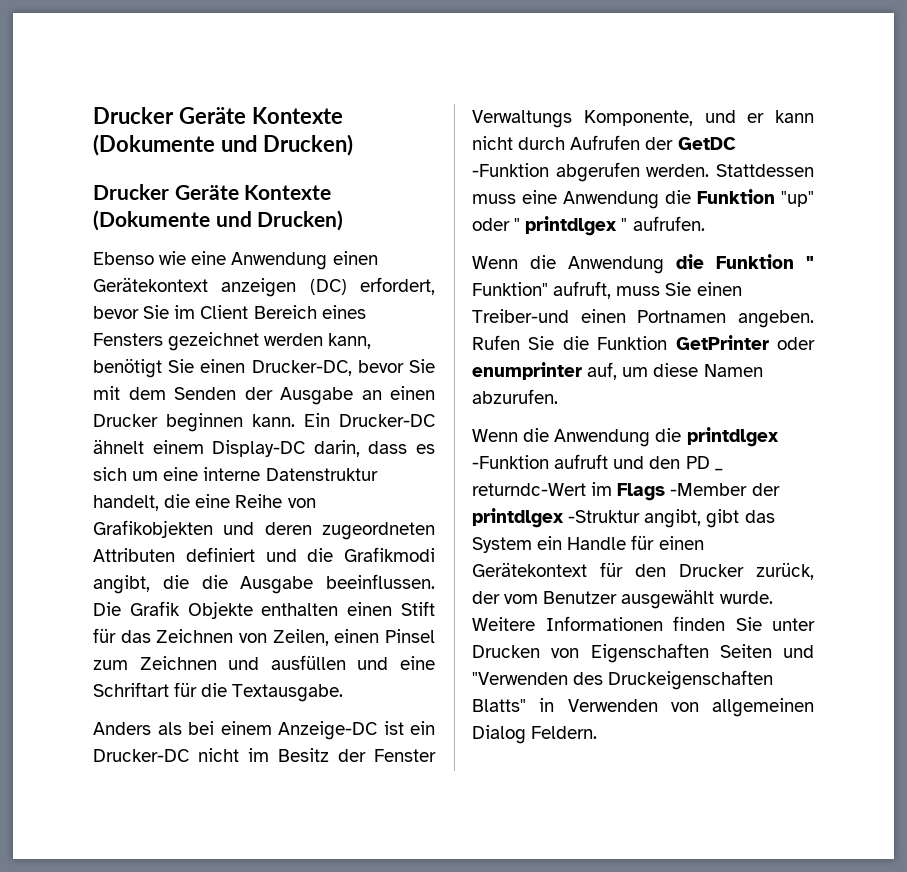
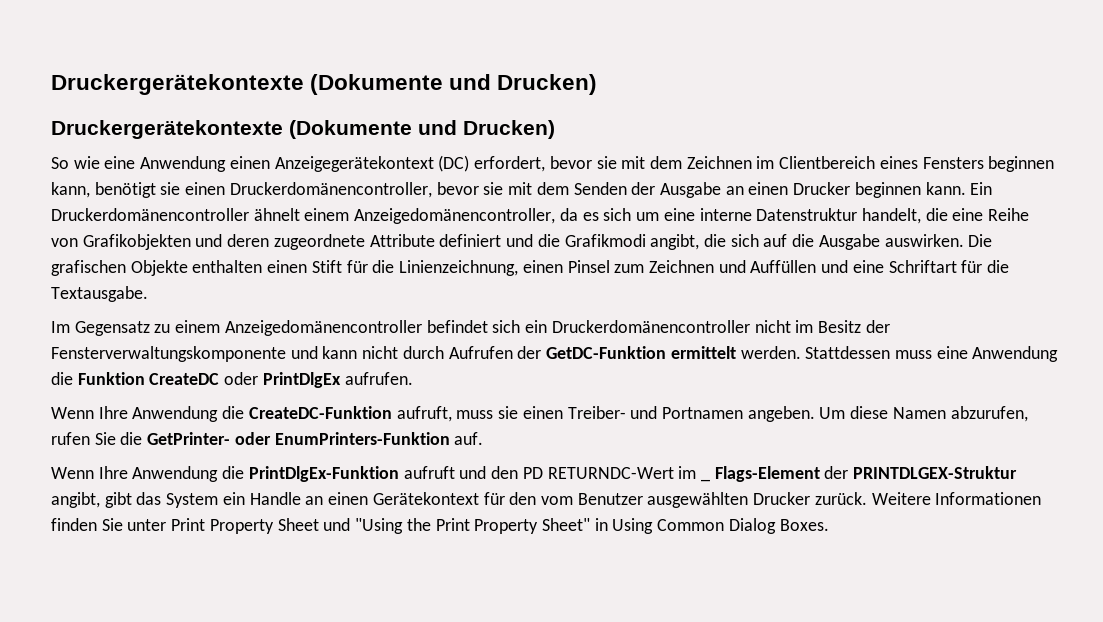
[93,107,343,124] [93,134,353,156] [93,184,332,200] [93,210,344,231] [93,252,154,265] Drucker Geräte Kontexte (Dokumente und Drucken) // Drucker Geräte Kontexte (Dokumente und Drucken) // Ebenso -> [51,74,598,95] [51,120,555,139] [51,157,69,169] Druckergerätekontexte (Dokumente und Drucken) // Druckergerätekontexte (Dokumente und Drucken) // So
[93,277,297,297] Gerätekontext anzeigen -> [274,156,434,172] Anzeigegerätekontext
[143,305,366,319] [93,332,372,351] [93,358,435,378] Sie im Client Bereich eines Fensters gezeichnet werden kann, benötigt Sie einen Drucker-DC, bevor Sie -> [596,156,1055,172] [51,182,504,198] sie mit dem Zeichnen im Clientbereich eines Fensters beginnen kann, benötigt sie einen Druckerdomänencontroller, bevor sie
[339,414,435,427] Drucker-DC -> [51,208,249,221] Druckerdomänencontroller
[212,440,408,457] Display-DC darin, dass -> [354,208,578,224] Anzeigedomänencontroller, da
[322,522,435,540] [93,548,175,562] zugeordneten Attributen -> [273,234,435,250] zugeordnete Attribute
[201,574,435,594] [93,601,180,616] die Ausgabe beeinflussen. Die Grafik -> [730,234,993,250] [51,260,126,276] sich auf die Ausgabe auswirken. Die grafischen
[120,629,329,646] das Zeichnen von Zeilen, -> [372,260,519,276] die Linienzeichnung,
[270,655,346,670] ausfüllen -> [750,260,817,273] Auffüllen
[93,721,435,740] [93,748,436,762] [472,110,765,128] Anders als bei einem Anzeige-DC ist ein Drucker-DC nicht im Besitz der Fenster Verwaltungs Komponente, und er -> [51,320,890,336] [51,346,318,362] Im Gegensatz zu einem Anzeigedomänencontroller befindet sich ein Druckerdomänencontroller nicht im Besitz der Fensterverwaltungskomponente und
[677,137,736,150] [472,162,640,182] GetDC -Funktion abgerufen -> [546,346,736,359] GetDC-Funktion ermittelt
[781,191,814,207] [472,216,628,236] "up" oder " printdlgex " -> [149,372,341,388] CreateDC oder PrintDlgEx
[530,254,814,274] [472,281,742,299] [472,309,814,328] [472,335,815,350] [472,362,763,380] [472,389,558,404] [472,427,779,447] [472,455,549,469] die Anwendung die Funktion " Funktion" aufruft, muss Sie einen Treiber-und einen Portnamen angeben. Rufen Sie die Funktion GetPrinter oder enumprinter auf, um diese Namen abzurufen. // Wenn die Anwendung die printdlgex -Funktion -> [98,406,1028,422] [51,432,484,445] [51,466,399,482] Ihre Anwendung die CreateDC-Funktion aufruft, muss sie einen Treiber- und Portnamen angeben. Um diese Namen abzurufen, rufen Sie die GetPrinter- oder EnumPrinters-Funktion auf. // Wenn Ihre Anwendung die PrintDlgEx-Funktion
[714,468,723,471] [472,482,780,501] [472,508,641,528] _ returndc-Wert im Flags -Member der printdlgex -Struktur -> [547,466,697,479] [700,466,1018,482] RETURNDC-Wert im _ Flags-Element der PRINTDLGEX-Struktur
[631,535,655,550] für -> [305,496,324,505] an
[679,562,814,580] [472,589,773,609] Drucker zurück, der vom Benutzer ausgewählt wurde. -> [540,492,867,508] vom Benutzer ausgewählten Drucker zurück.
[472,643,814,663] [472,670,774,690] [472,698,814,717] [472,725,598,744] Drucken von Eigenschaften Seiten und "Verwenden des Druckeigenschaften Blatts" in Verwenden von allgemeinen Dialog Feldern. -> [171,518,829,534] Print Property Sheet und "Using the Print Property Sheet" in Using Common Dialog Boxes.

